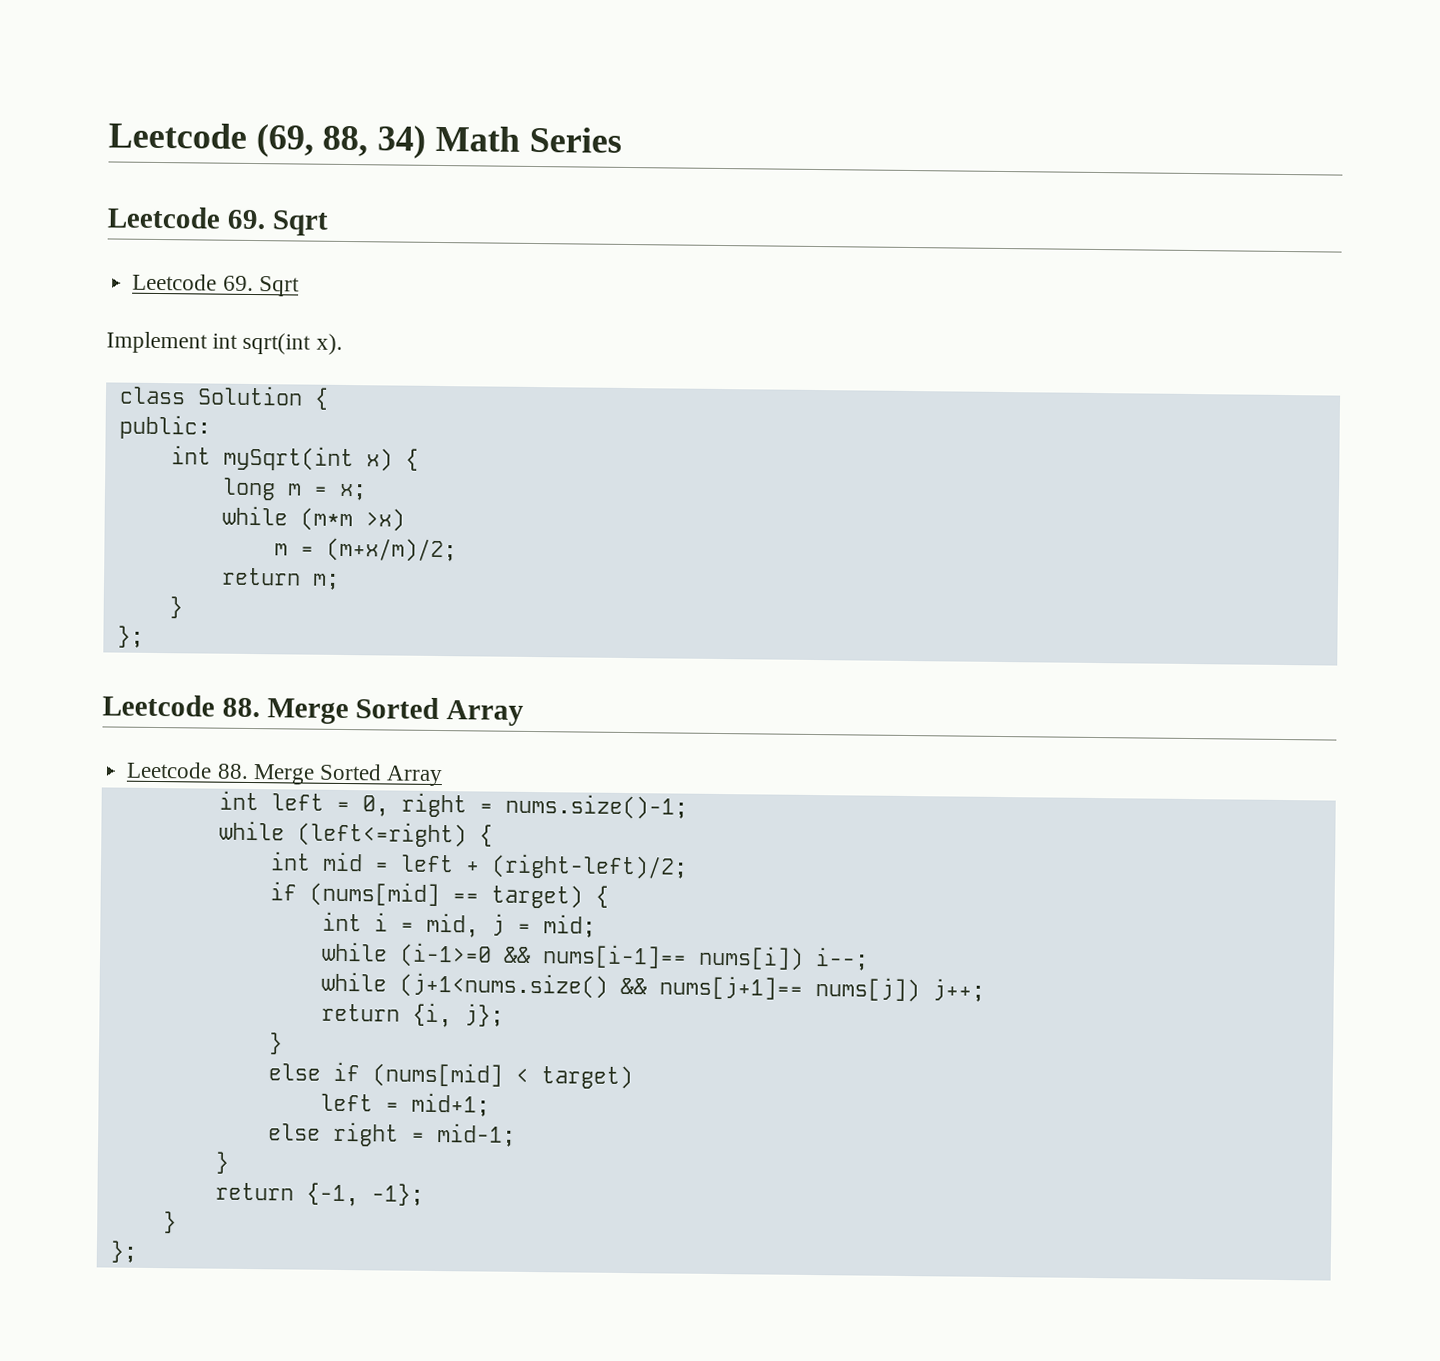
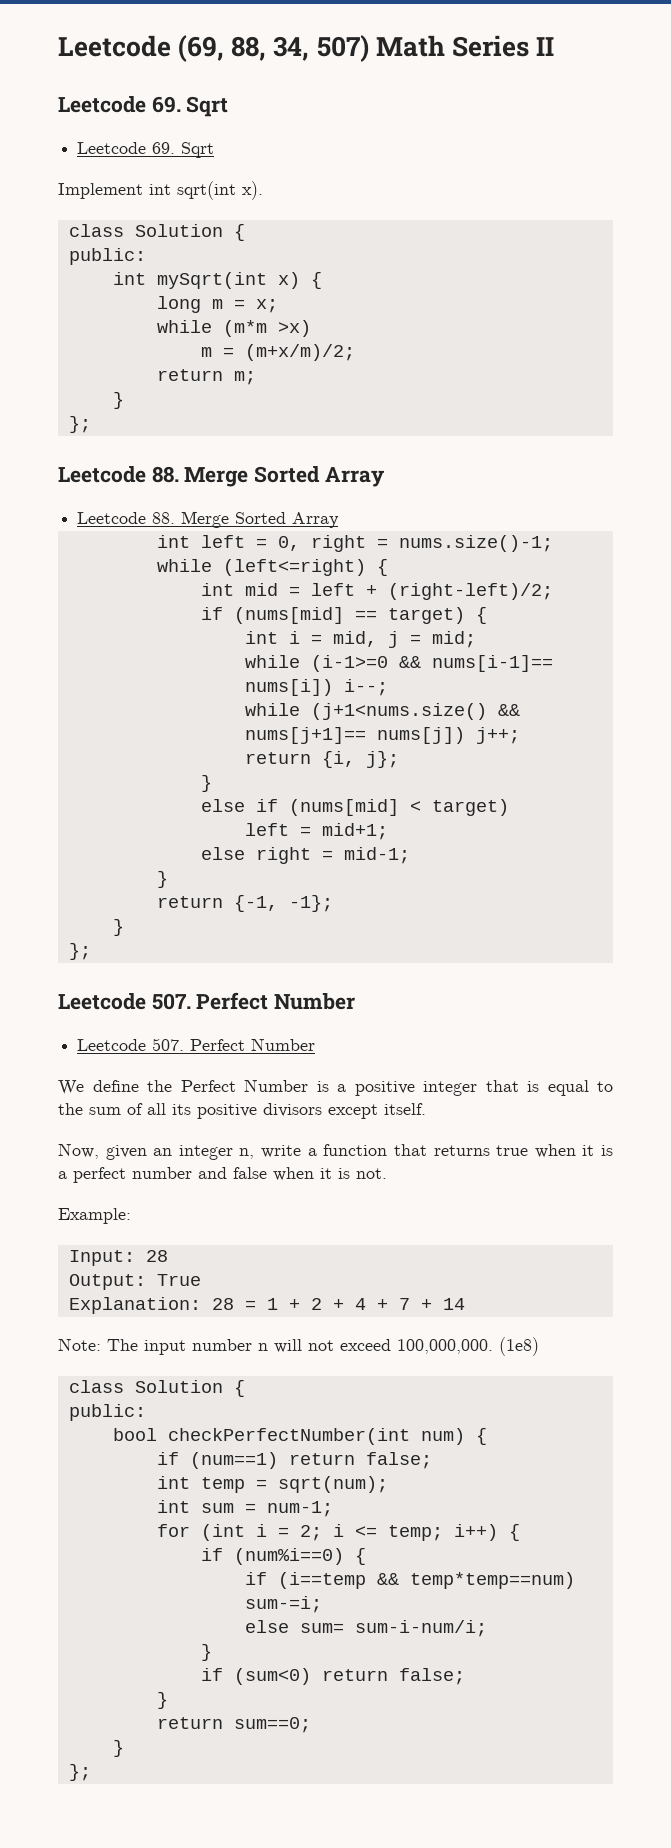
[377,125,427,159] 34) -> [273,35,369,62] 34, 507)
(622, 139) none -> [536,37,555,56] II
(138, 1251) none -> [58,992,356,1010] [77,1038,316,1051] [58,1079,613,1096] [58,1103,426,1119] [58,1143,614,1160] [58,1167,387,1183] [58,1208,131,1224] [68,1250,168,1266] [68,1274,201,1290] [68,1297,465,1314] [58,1337,539,1356] [68,1380,245,1397] [68,1404,146,1421] [112,1428,487,1445] [156,1452,432,1469] [156,1476,388,1493] [156,1500,333,1517] [156,1524,520,1541] [200,1548,366,1565] [244,1572,575,1589] [244,1596,322,1613] [244,1620,487,1637] [200,1644,212,1661] [200,1668,465,1685] [156,1692,168,1709] [156,1717,311,1733] [112,1740,124,1757] [68,1764,91,1781] // Leetcode 507. Perfect Number // Leetcode 507. Perfect Number // We define the Perfect Number is a positive integer that is equal to the sum of all its positive divisors except itself. // Now, given an integer n, write a function that returns true when it is a perfect number and false when it is not. // Example: // Input: 28 // Output: True // Explanation: 28 = 1 + 2 + 4 + 7 + 14 // Note: The input number n will not exceed 100,000,000. (1e8) // class Solution { // public: // bool checkPerfectNumber(int num) { // if (num==1) return false; // int temp = sqrt(num); // int sum = num-1; // for (int i = 2; i <= temp; i++) { // if (num%i==0) { // if (i==temp && temp*temp==num) sum-=i; // else sum= sum-i-num/i; // } // if (sum<0) return false; // } // return sum==0; // } // };

